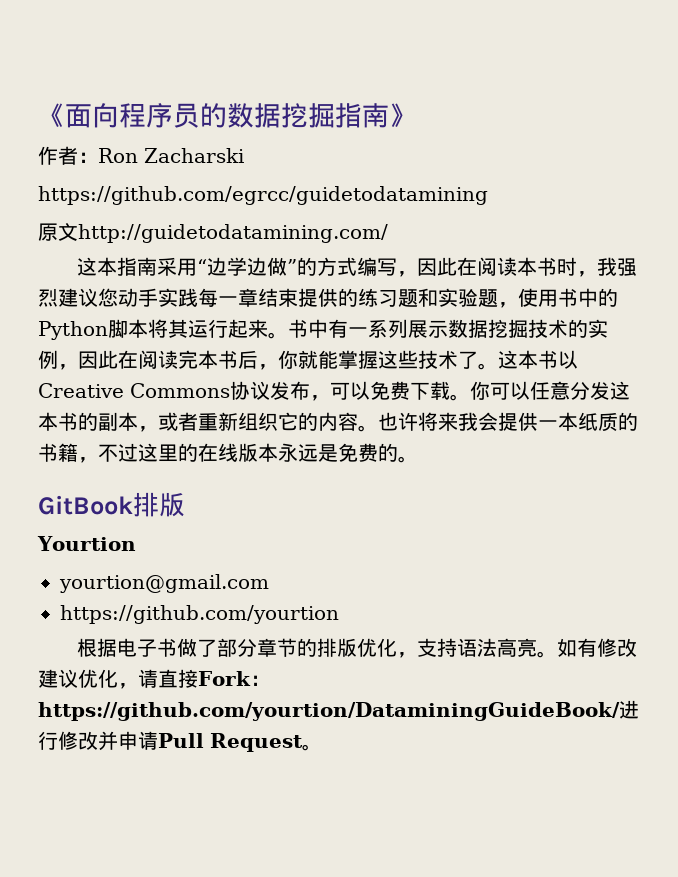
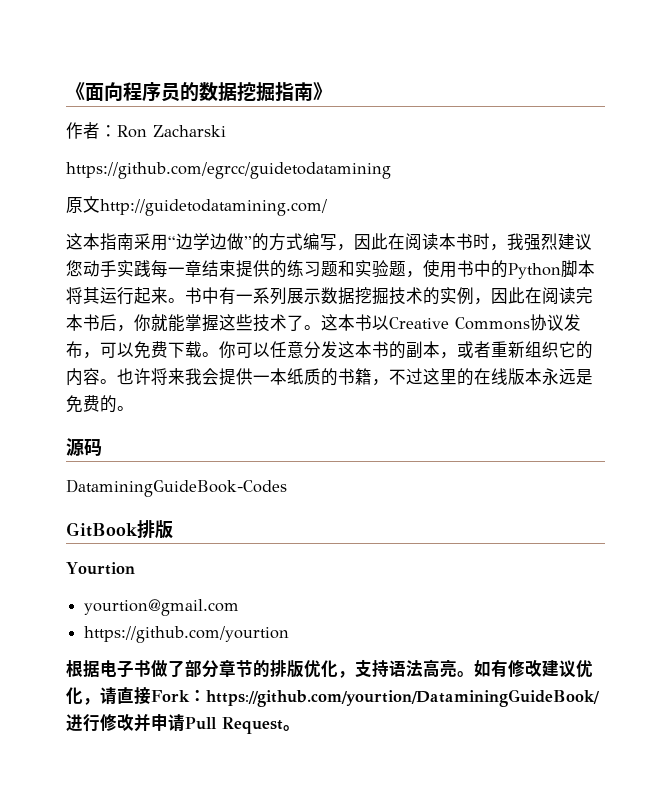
(418, 459) none -> [66,438,102,456] [66,479,287,497] // 源码 // DataminingGuideBook-Codes

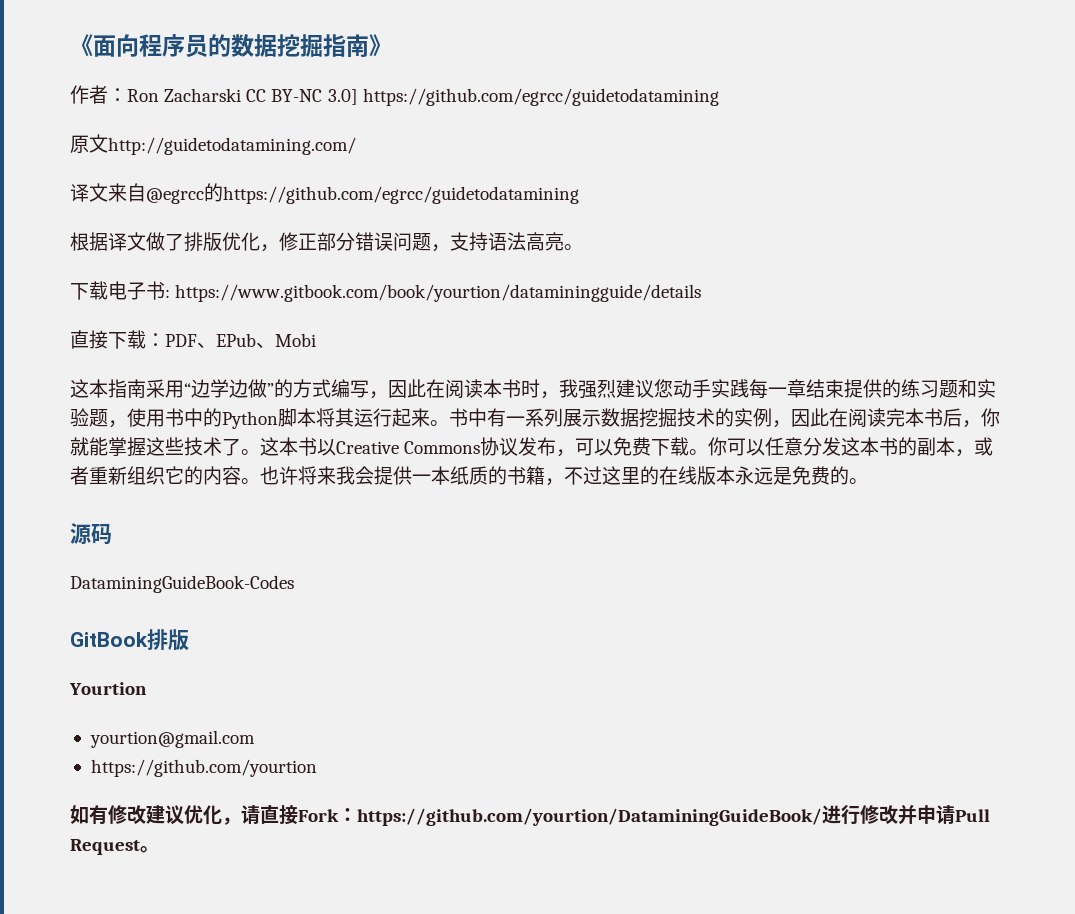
(226, 131) // -> [246,89,358,105] CC BY-NC 3.0]
(327, 207) none -> [70,183,579,204] [70,232,583,252] [70,281,702,302] [70,330,316,349] // 译文来自@egrcc的https://github.com/egrcc/guidetodatamining // 根据译文做了排版优化，修正部分错误问题，支持语法高亮。 // 下载电子书: https://www.gitbook.com/book/yourtion/dataminingguide/details // 直接下载：PDF、EPub、Mobi
[66,659,474,678] 根据电子书做了部分章节的排版优化，支持语法高亮。 -> (317, 768) none

